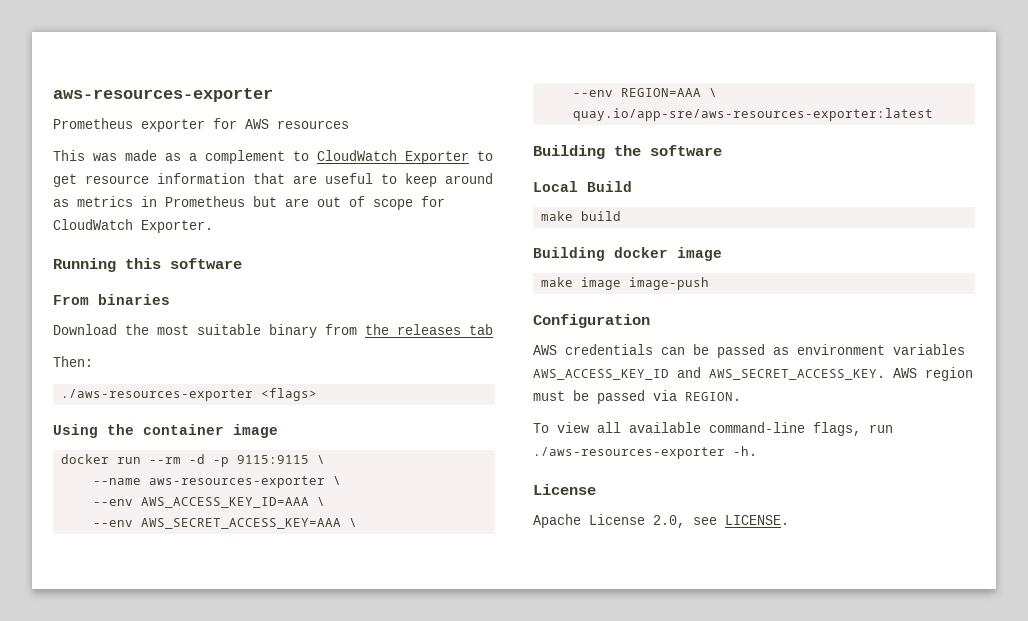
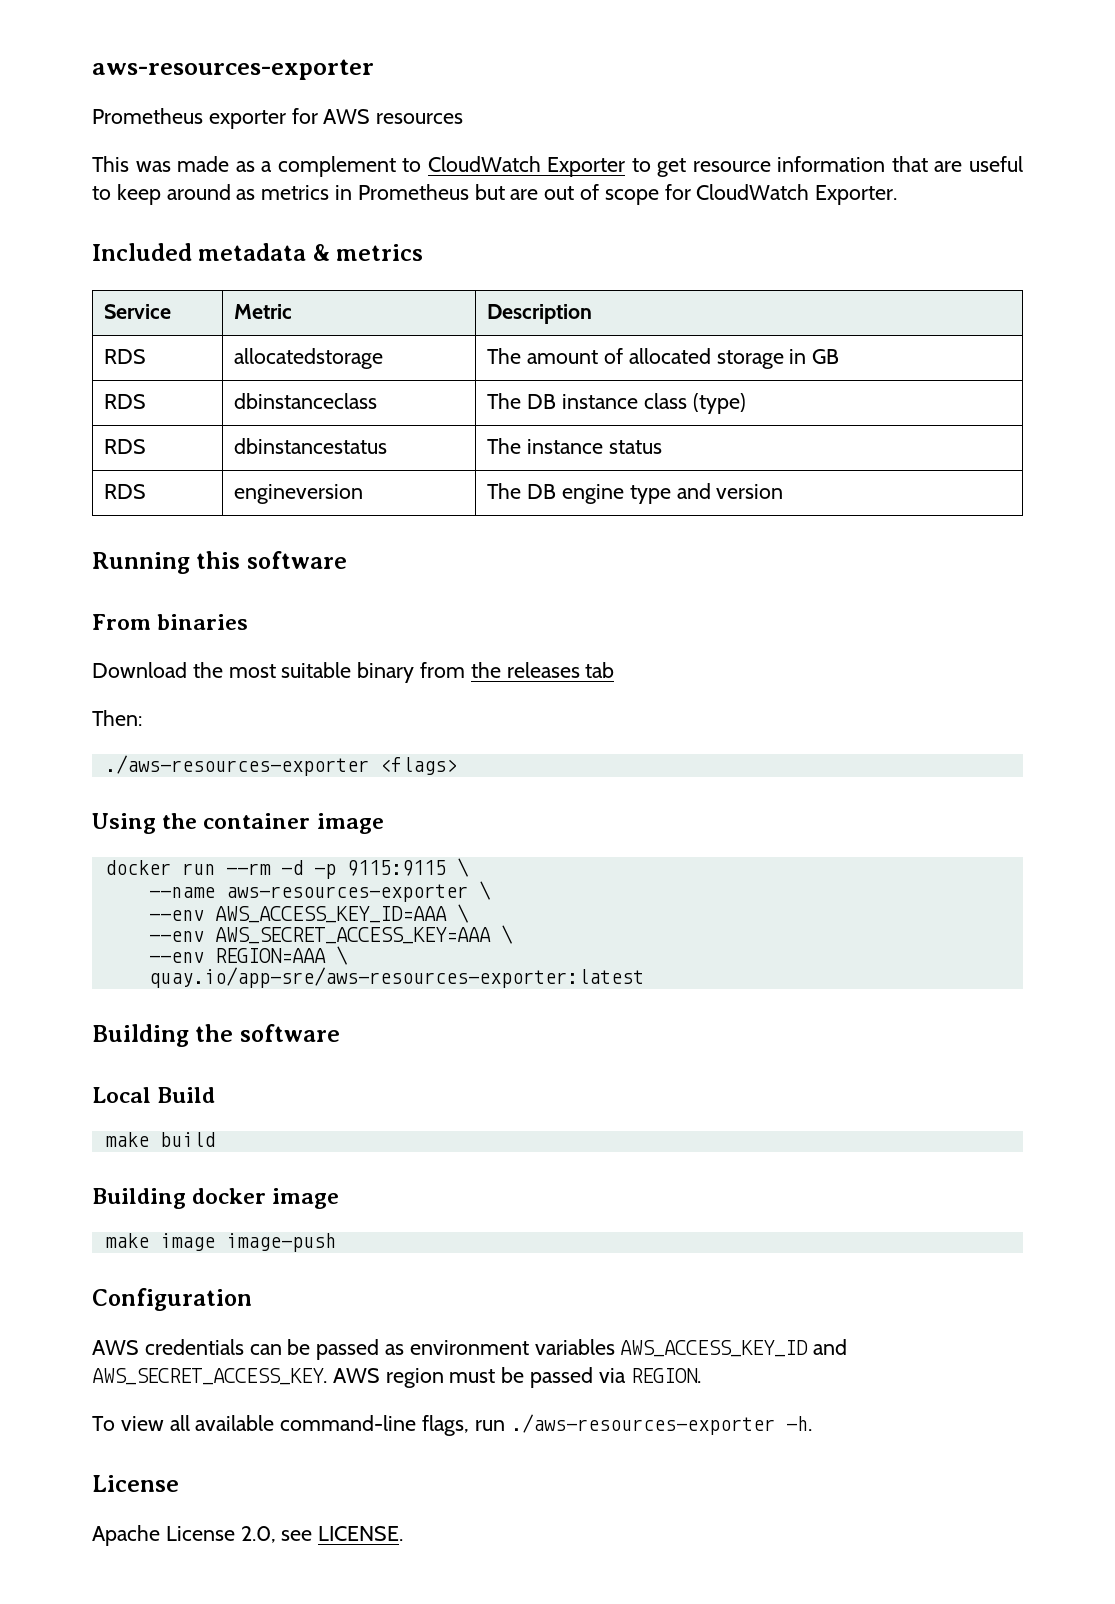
(213, 226) none -> [92,243,424,261] [104,304,172,319] [234,304,293,319] [487,304,593,324] [104,349,147,364] [234,348,384,369] [487,348,840,369] [104,394,147,409] [234,393,378,409] [487,393,746,414] [104,439,147,454] [234,438,388,454] [487,438,663,454] [104,484,147,499] [234,484,364,504] [487,483,784,504] // Included metadata & metrics // Service | Metric | Description // RDS | allocatedstorage | The amount of allocated storage in GB // RDS | dbinstanceclass | The DB instance class (type) // RDS | dbinstancestatus | The instance status // RDS | engineversion | The DB engine type and version

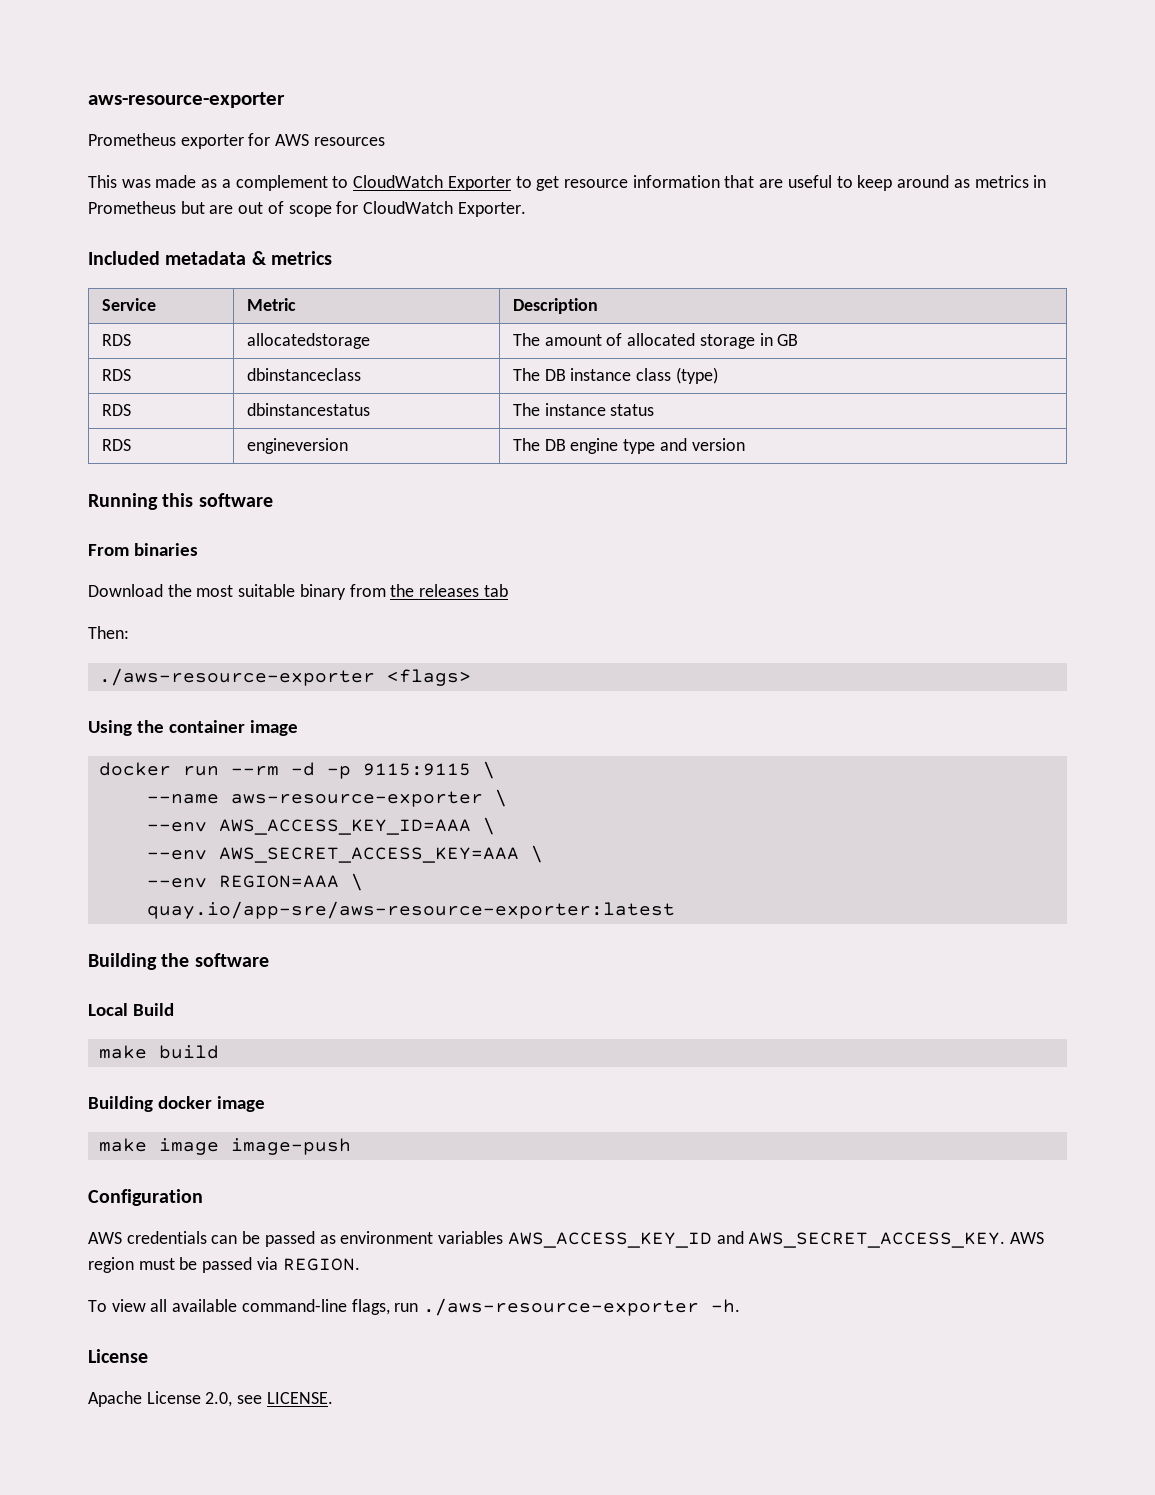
[92,59,374,80] aws-resources-exporter -> [88,92,285,108] aws-resource-exporter
[104,755,369,776] ./aws-resources-exporter -> [98,668,375,686] ./aws-resource-exporter
[225,884,468,902] aws-resources-exporter -> [230,791,483,807] aws-resource-exporter
[148,967,644,988] quay.io/app-sre/aws-resources-exporter:latest -> [146,901,675,919] quay.io/app-sre/aws-resource-exporter:latest
[510,1414,775,1435] ./aws-resources-exporter -> [423,1298,700,1316] ./aws-resource-exporter

